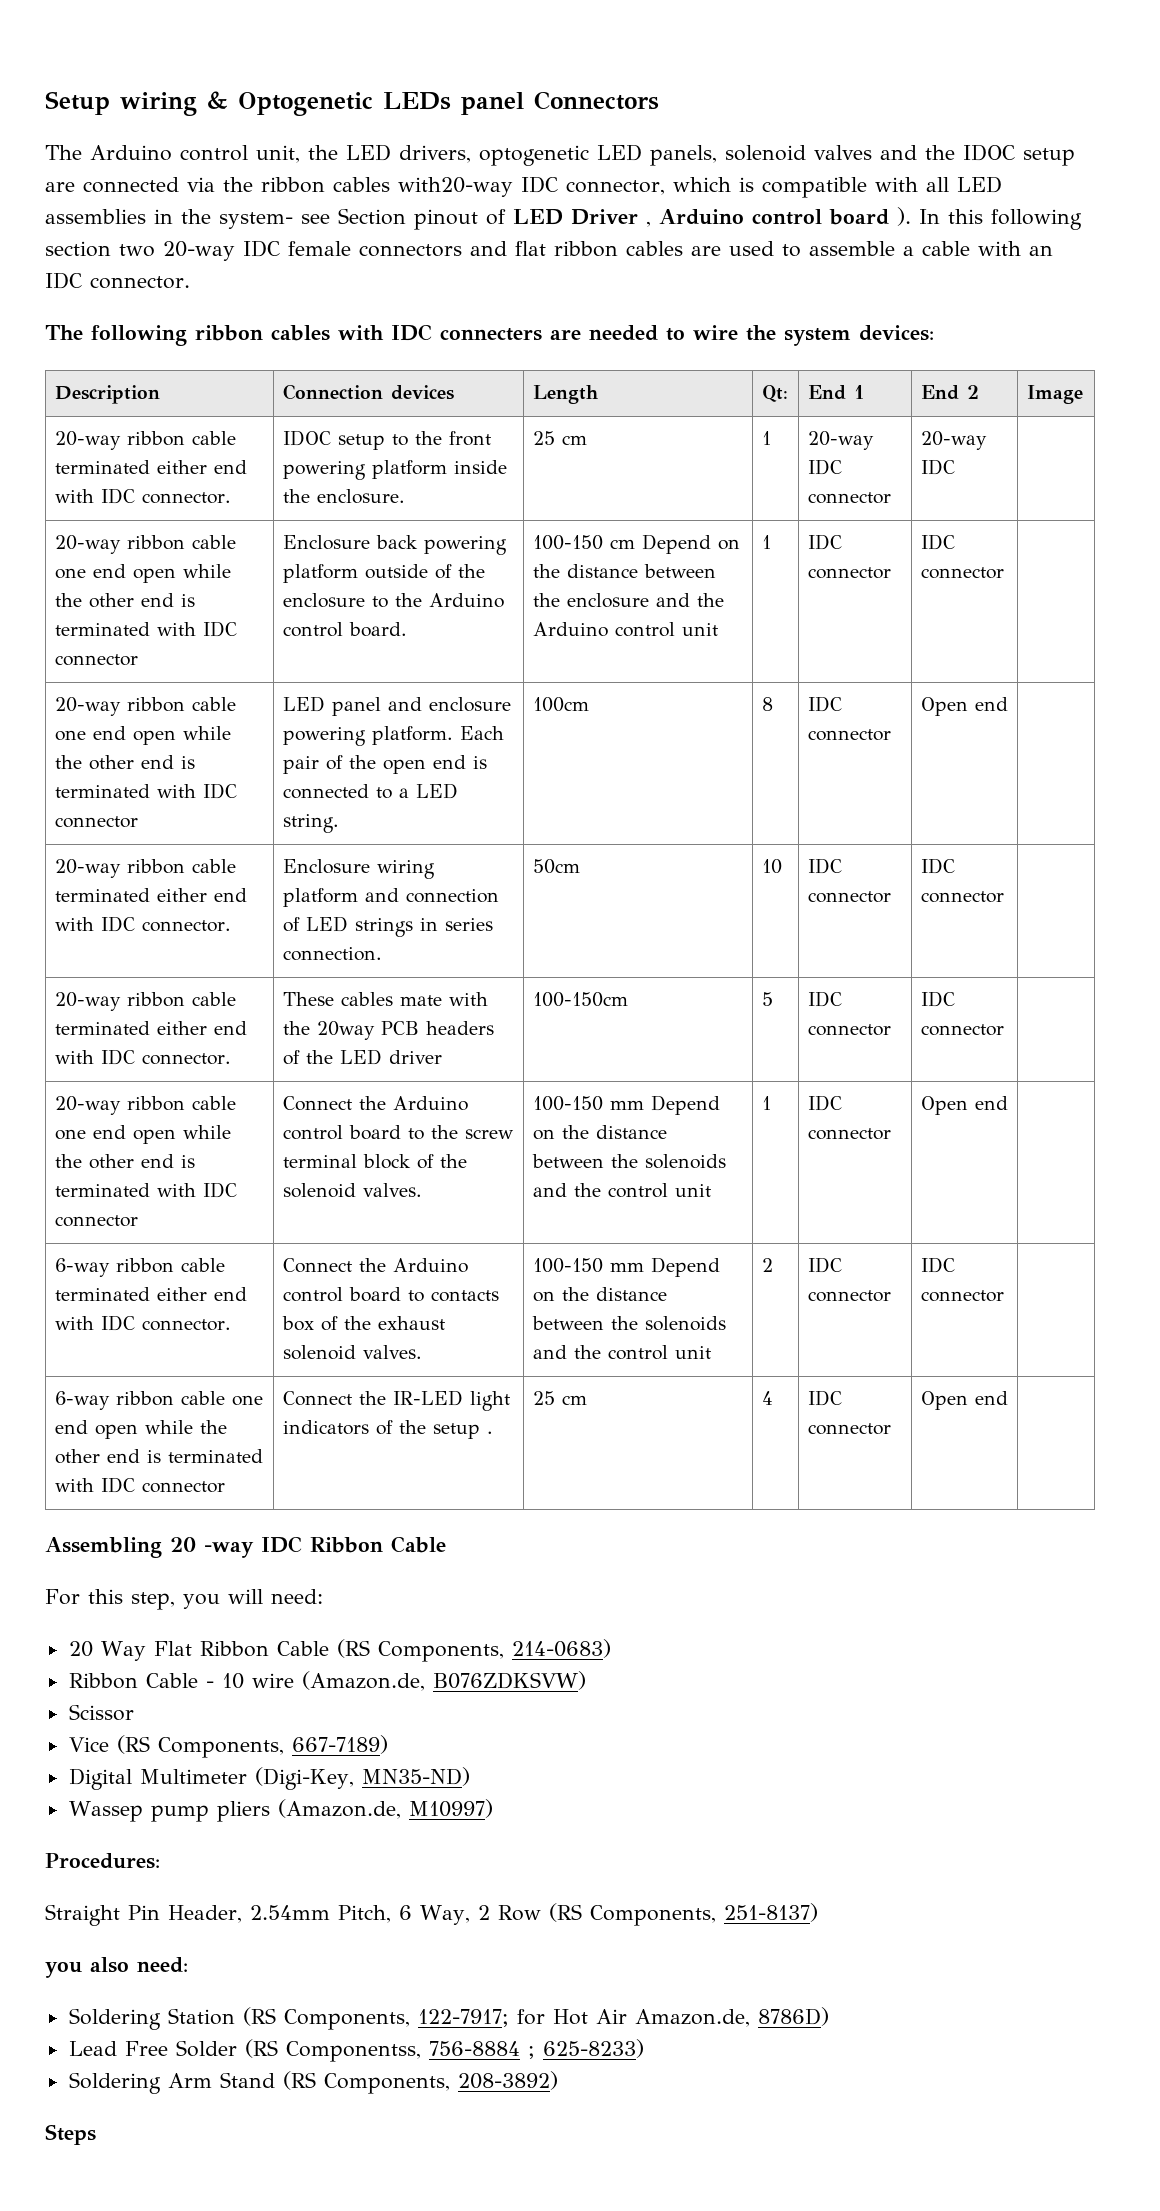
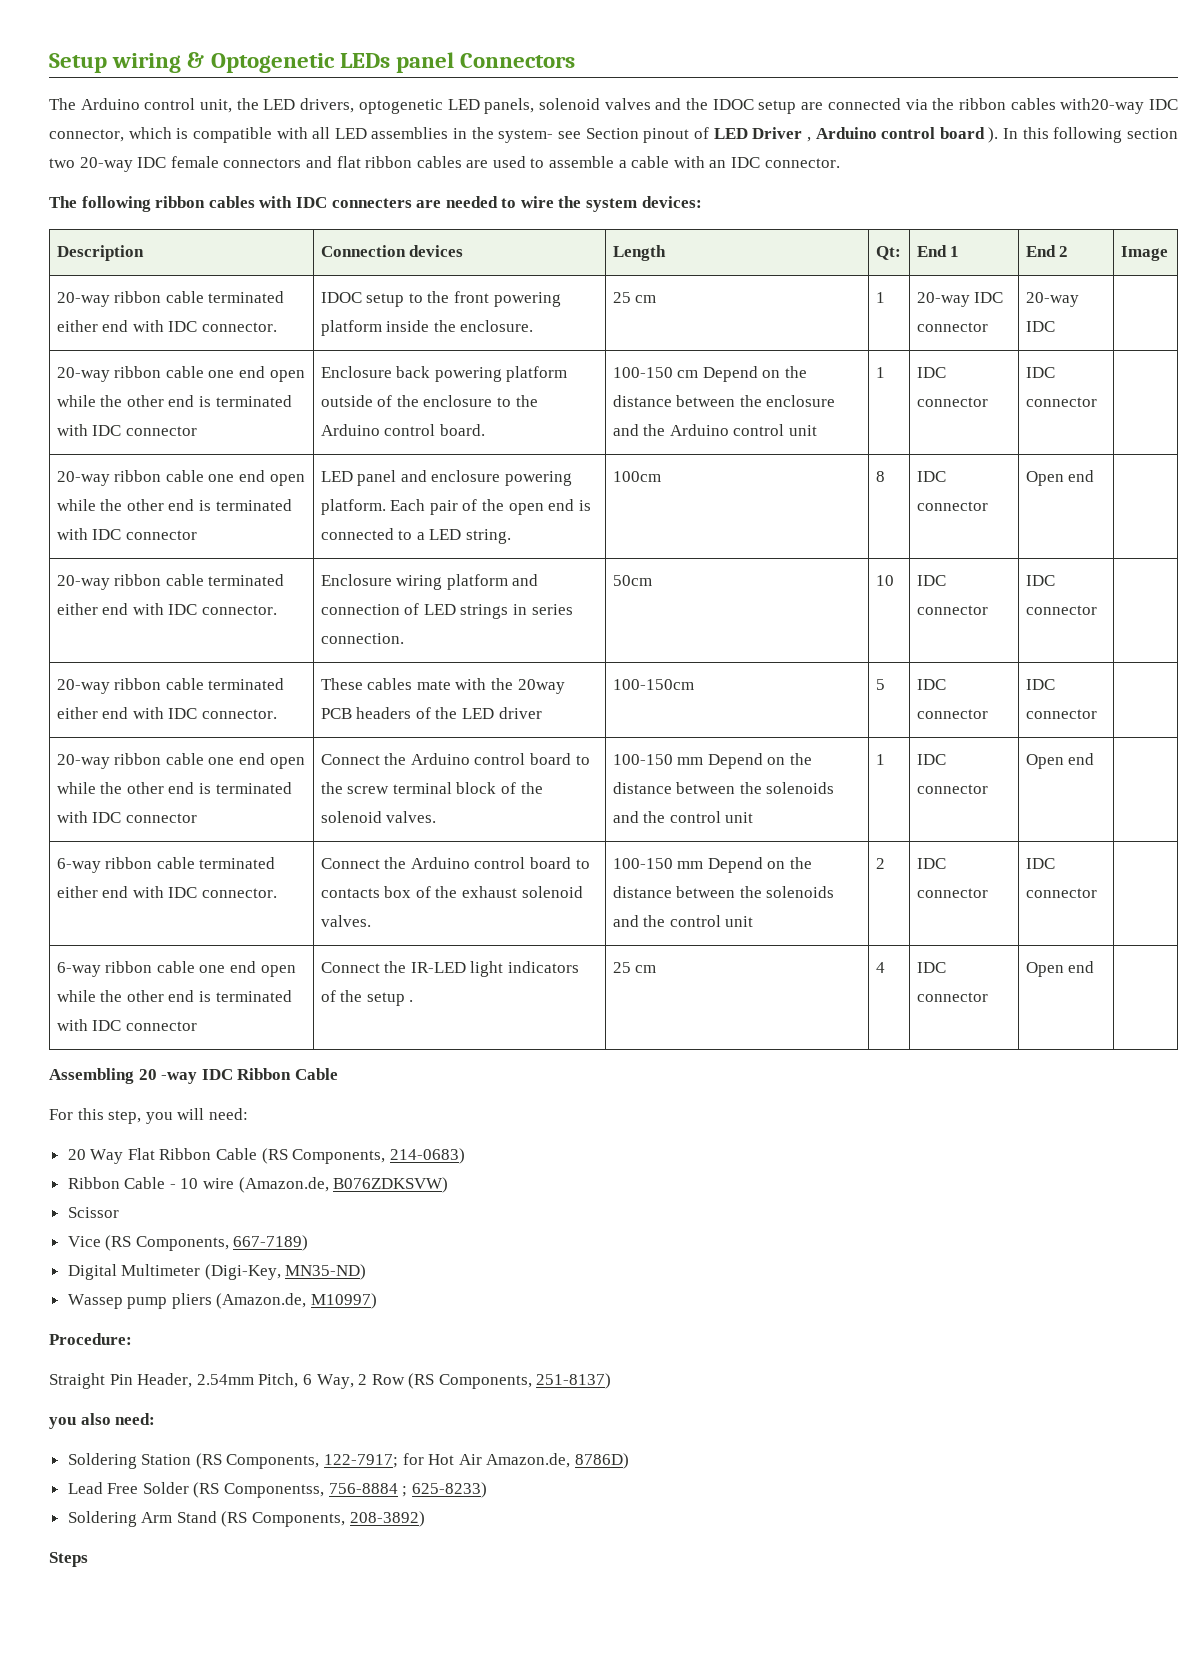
[45,1853,160,1869] Procedures: -> [49,1333,132,1345] Procedure:

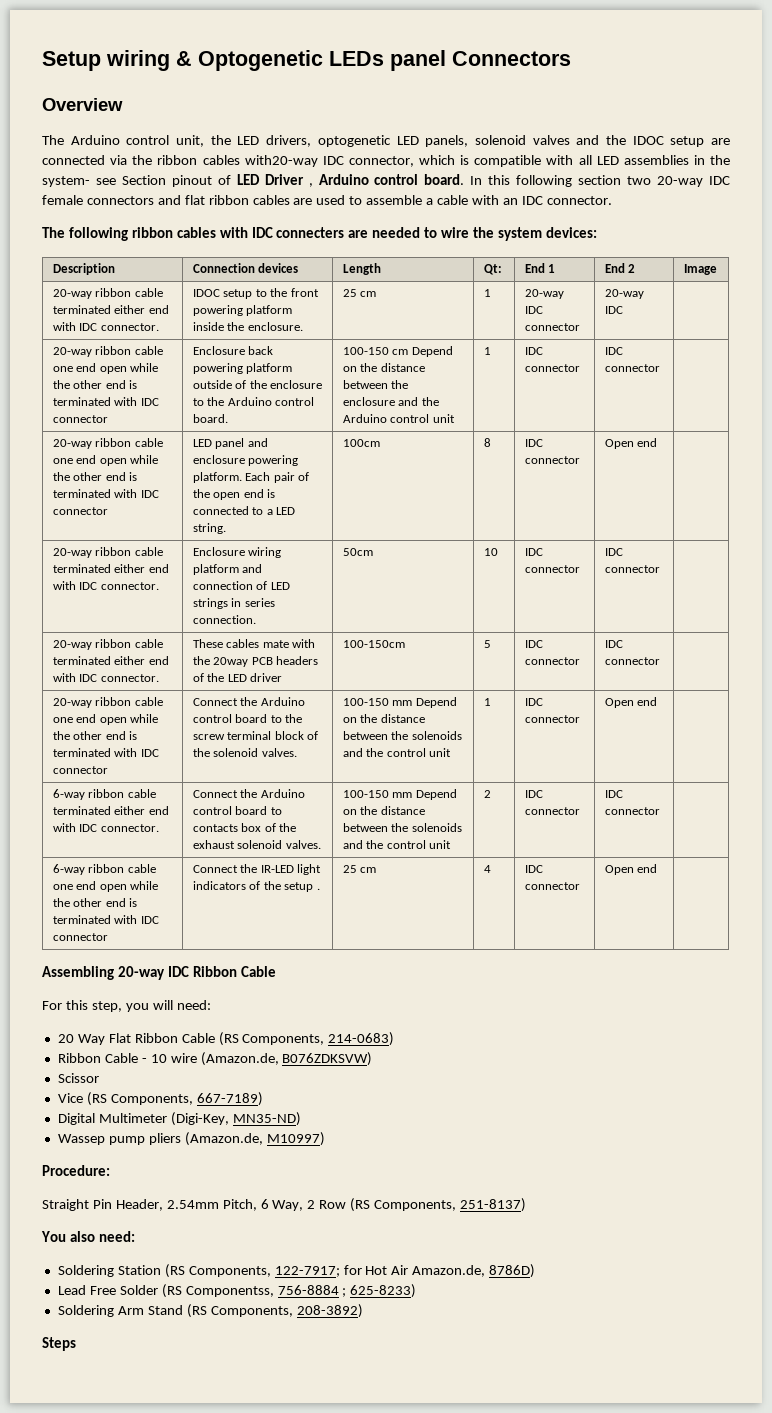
(576, 60) none -> [42,98,123,111] // Overview
[939,127,999,143] board ). -> [424,174,465,185] board.
[138,1069,198,1084] 20 -way -> [117,966,165,980] 20-way
[49,1417,76,1429] you -> [41,1231,66,1242] You

